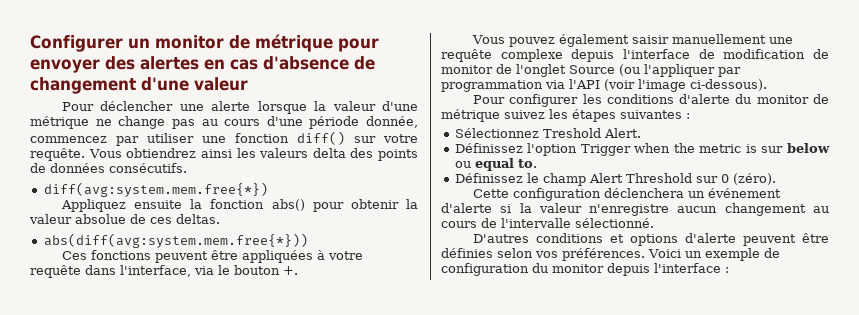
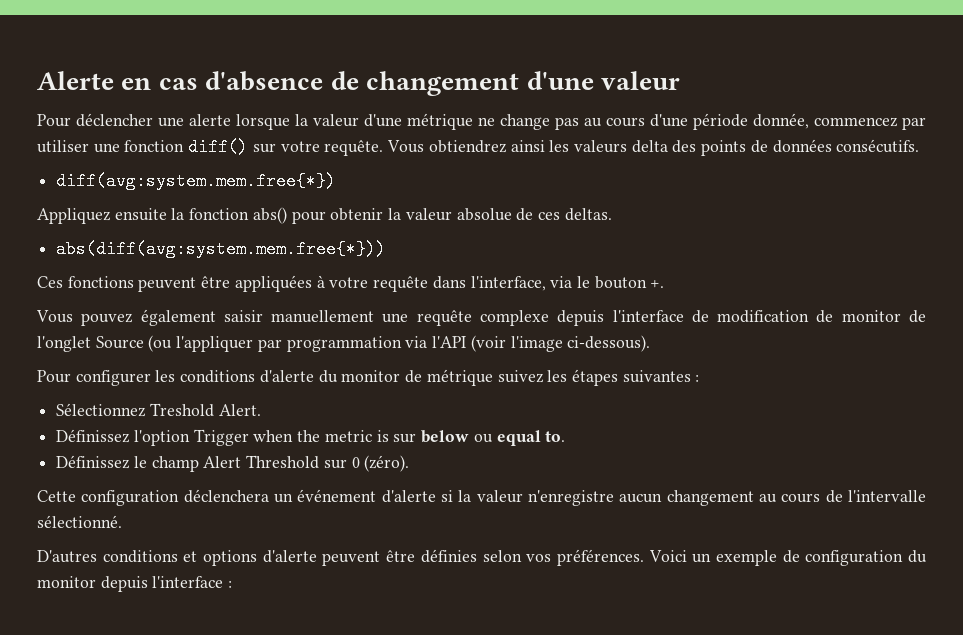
[30,34,379,52] [30,56,199,73] Configurer un monitor de métrique pour envoyer des alertes -> [37,71,114,90] Alerte

